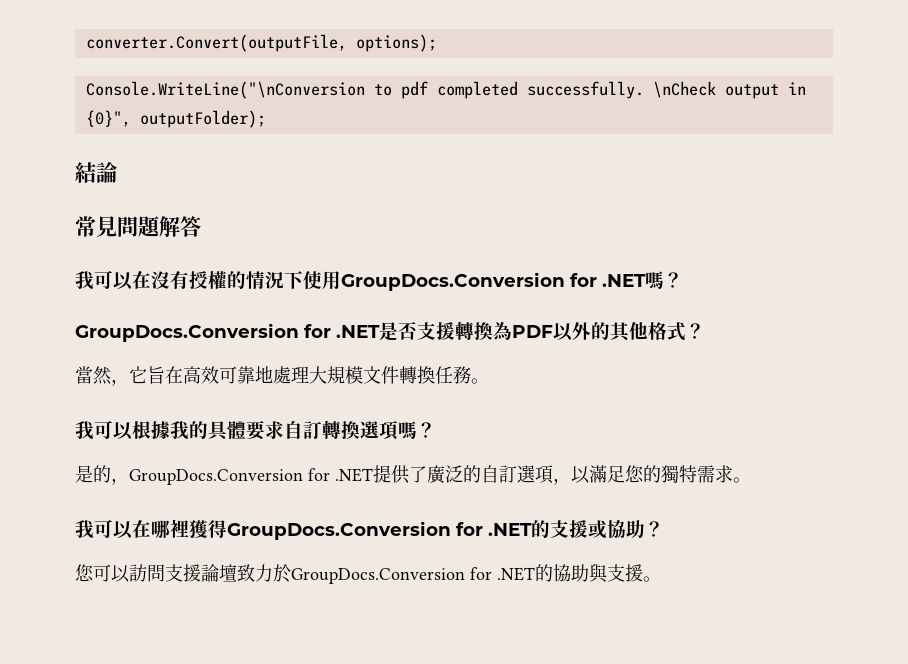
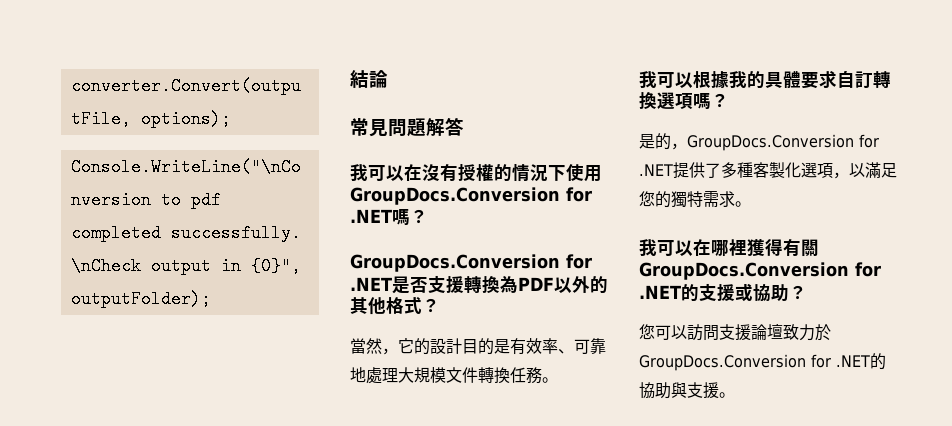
[147,366,219,384] 旨在高效 -> [414,338,574,355] 的設計目的是有效率、
[427,465,517,484] 廣泛的自訂 -> [721,162,801,178] 多種客製化
(227, 529) none -> [783,239,819,257] 有關

